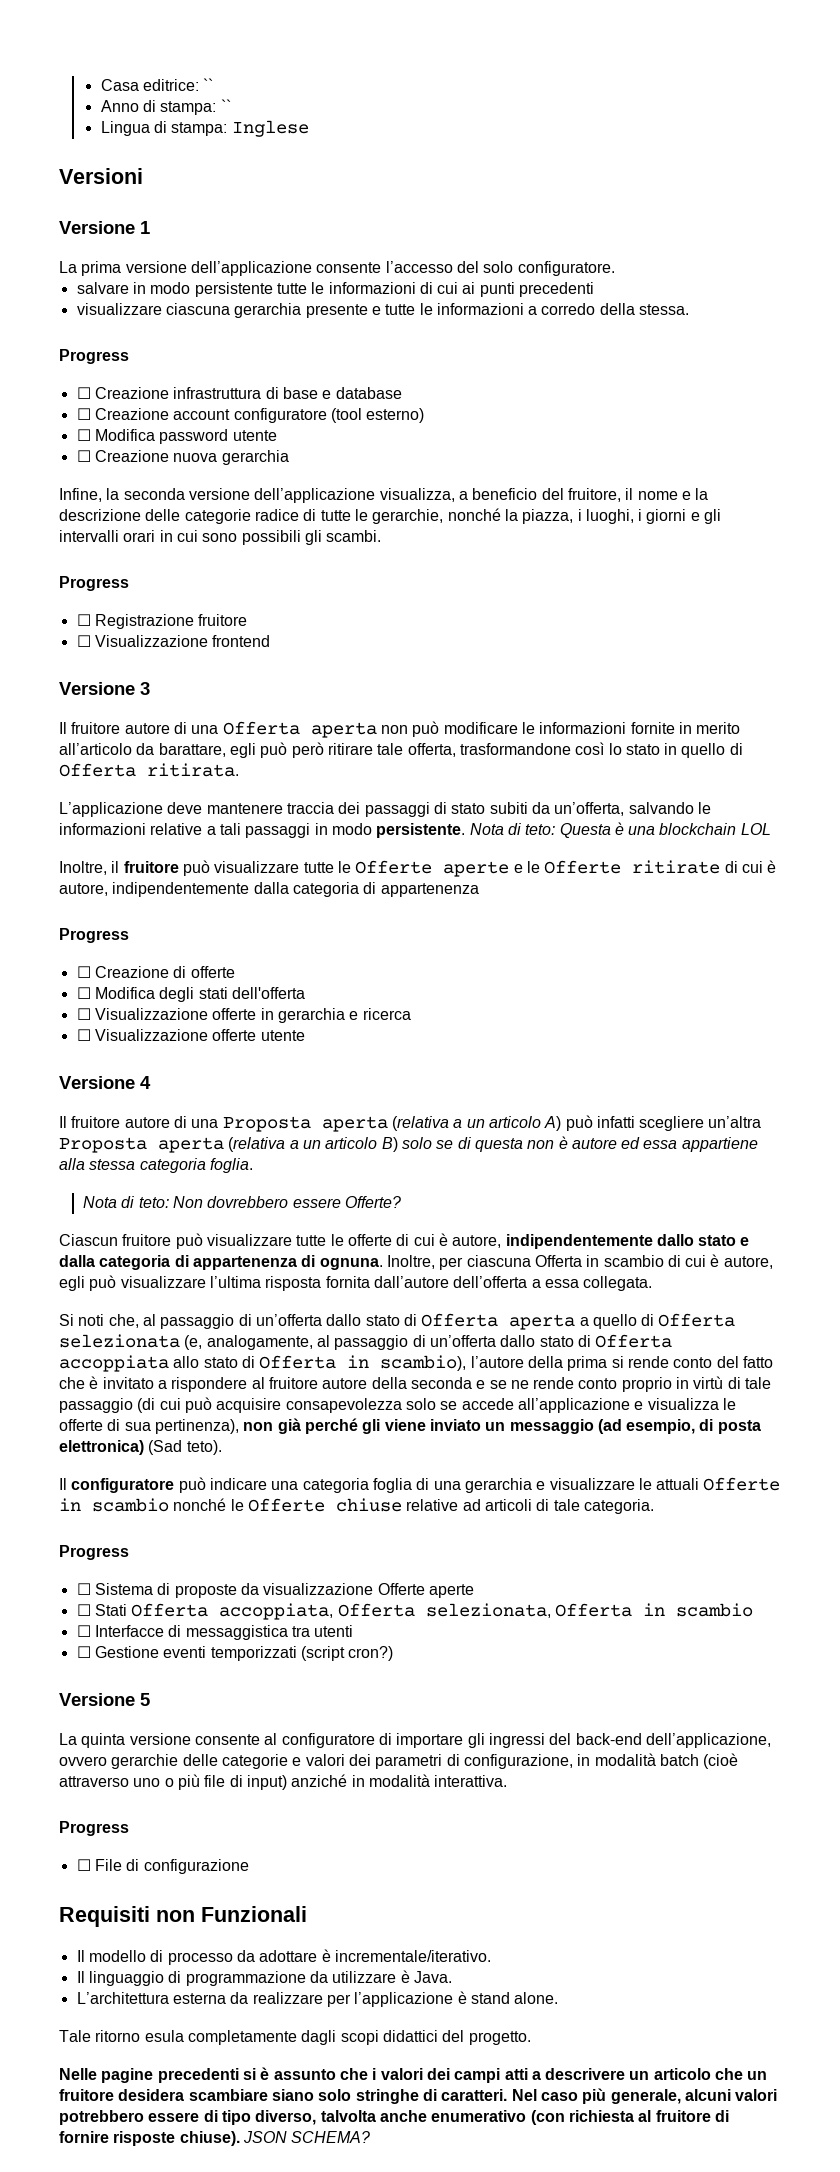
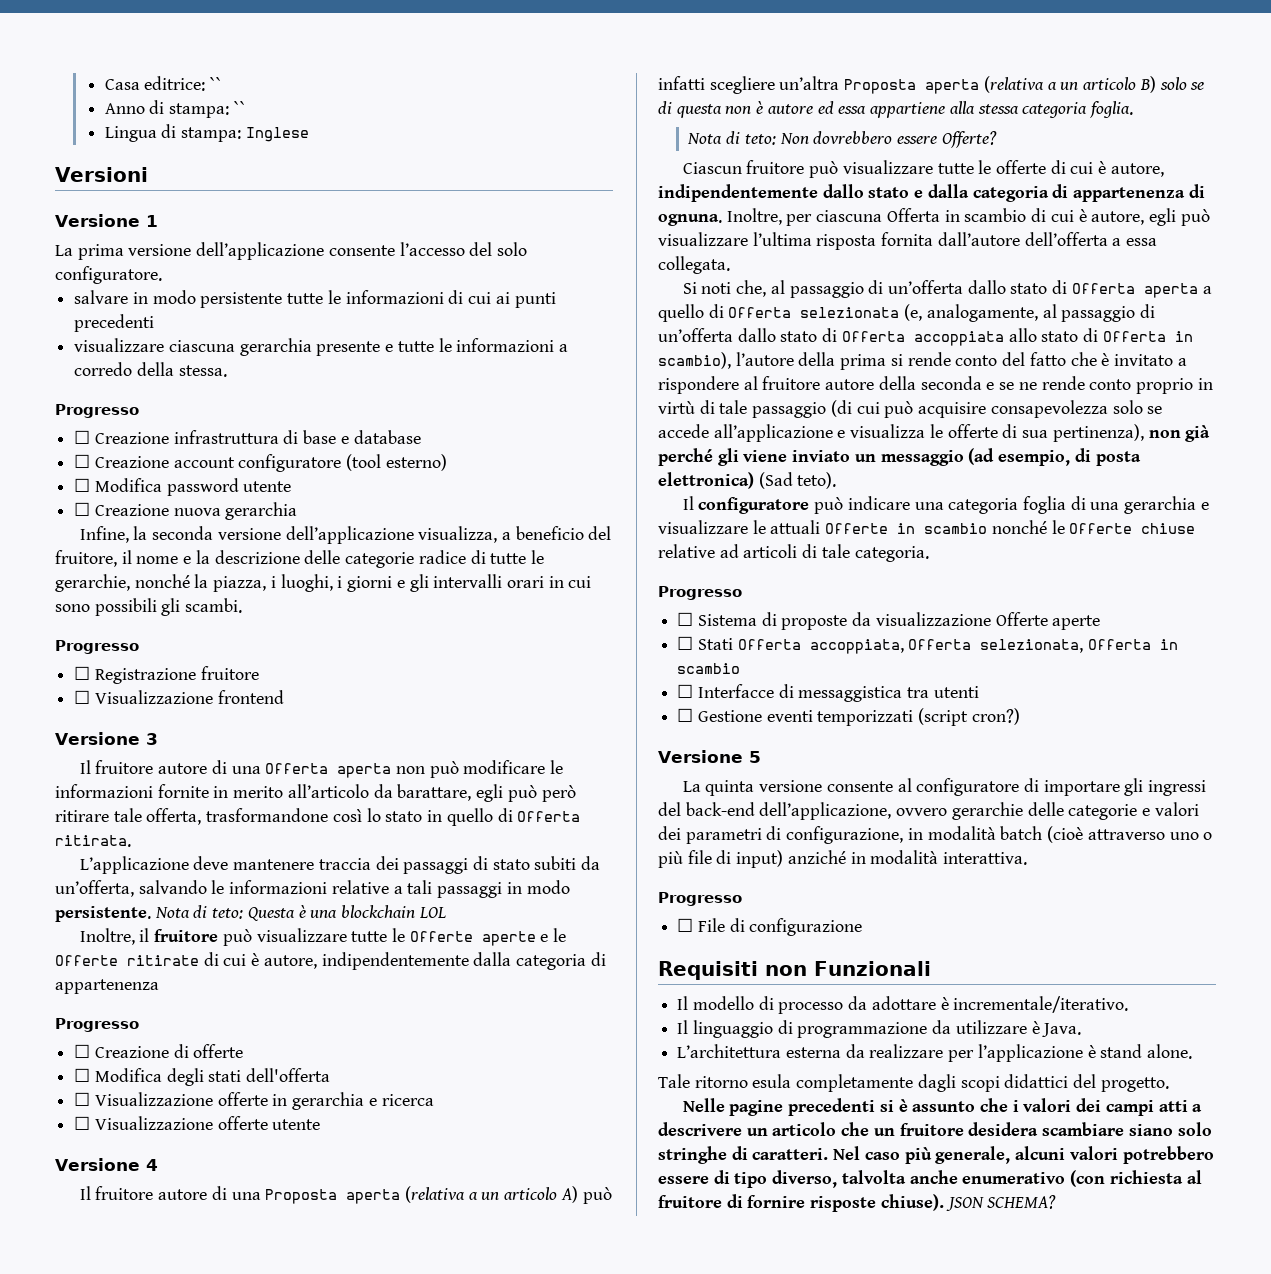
[59,349,129,364] Progress -> [55,404,139,418] Progresso
[59,576,129,591] Progress -> [55,640,139,654] Progresso
[59,928,129,943] Progress -> [55,1018,139,1032] Progresso
[59,1545,129,1560] Progress -> [658,586,742,600] Progresso
[59,1821,129,1836] Progress -> [658,892,742,906] Progresso

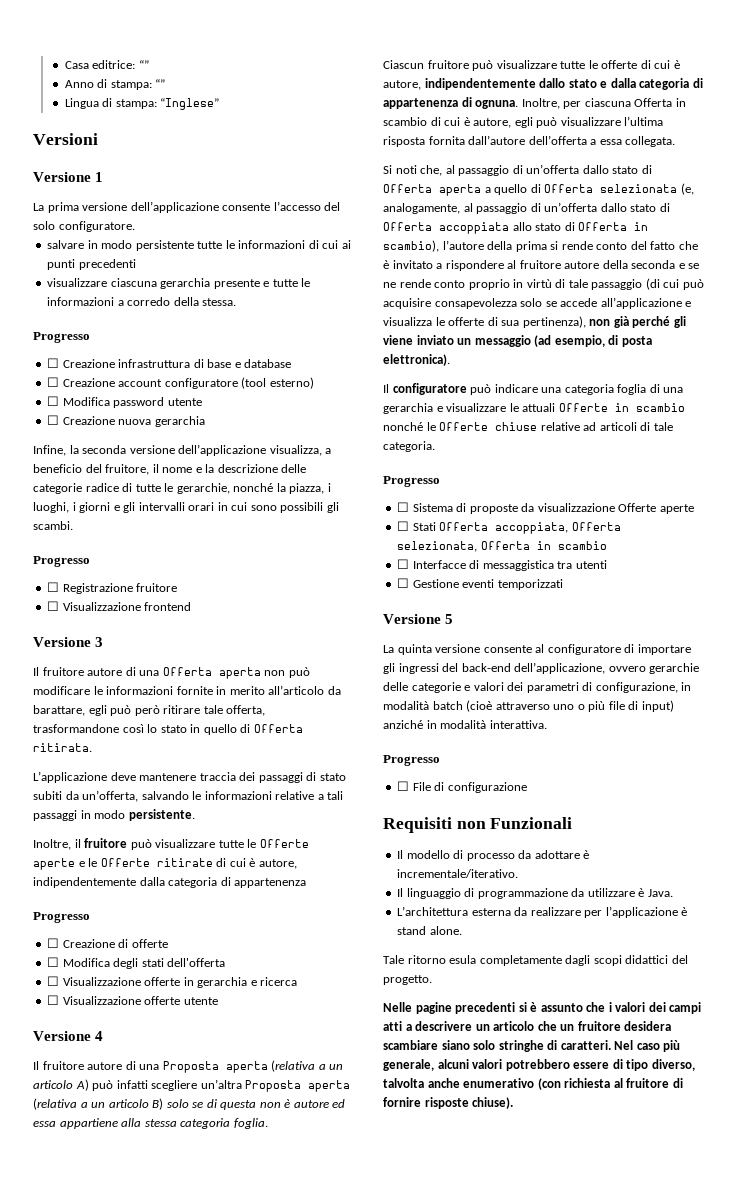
[210,77,223,90] `` -> [138,60,149,69] “”
[233,101,246,114] `` -> [155,79,166,88] “”
[245,127,309,142] Inglese -> [160,98,220,110] “Inglese”
[154,905,446,921] Nota di teto: Questa è una blockchain LOL -> (195, 815) none
[687,131,997,148] // Nota di teto: Non dovrebbero essere Offerte? -> (268, 1123) none
[658,472,837,489] elettronica) (Sad teto). -> [383,354,450,366] elettronica).
[918,708,1020,726] (script cron?) -> (563, 584) none
[945,1195,1057,1211] JSON SCHEMA? -> (514, 1103) none

